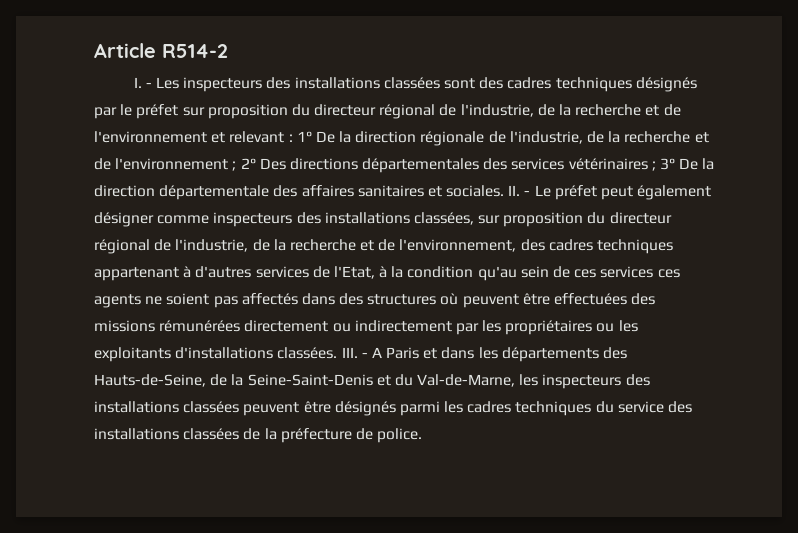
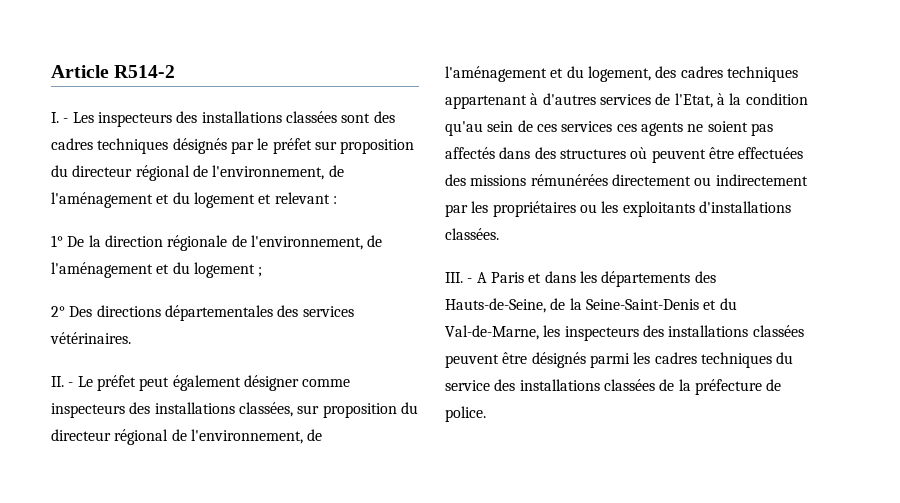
[460,104,681,117] [94,131,207,143] l'industrie, de la recherche et de l'environnement -> [212,165,344,180] [51,192,255,208] l'environnement, de l'aménagement et du logement
(293, 138) none -> (337, 200) //
[509,131,709,144] [94,158,237,171] l'industrie, de la recherche et de l'environnement ; -> [250,235,383,250] [51,262,263,278] l'environnement, de l'aménagement et du logement ; //
[568,158,715,171] [94,185,505,200] vétérinaires ; 3° De la direction départementale des affaires sanitaires et sociales. -> [50,332,131,344] vétérinaires. //
[175,239,517,252] l'industrie, de la recherche et de l'environnement, -> [190,429,323,444] [445,66,651,82] l'environnement, de l'aménagement et du logement,
(338, 353) none -> (499, 234) //

